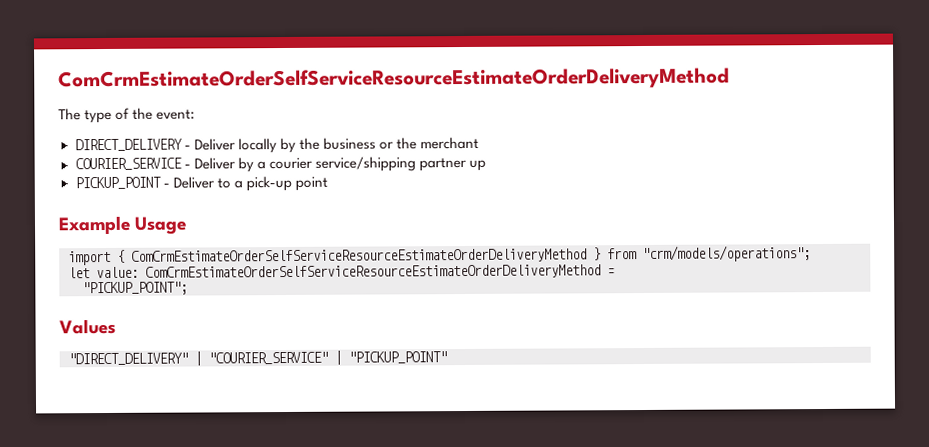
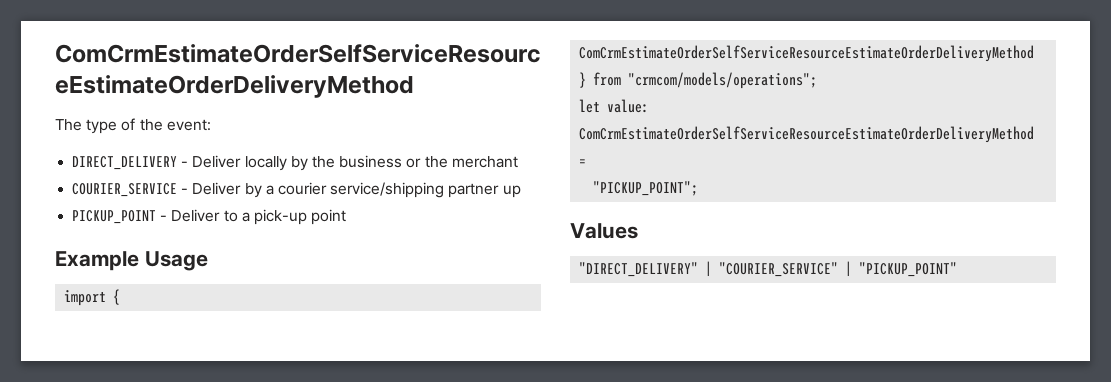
[642,245,811,263] "crm/models/operations"; -> [628,72,818,89] "crmcom/models/operations";

